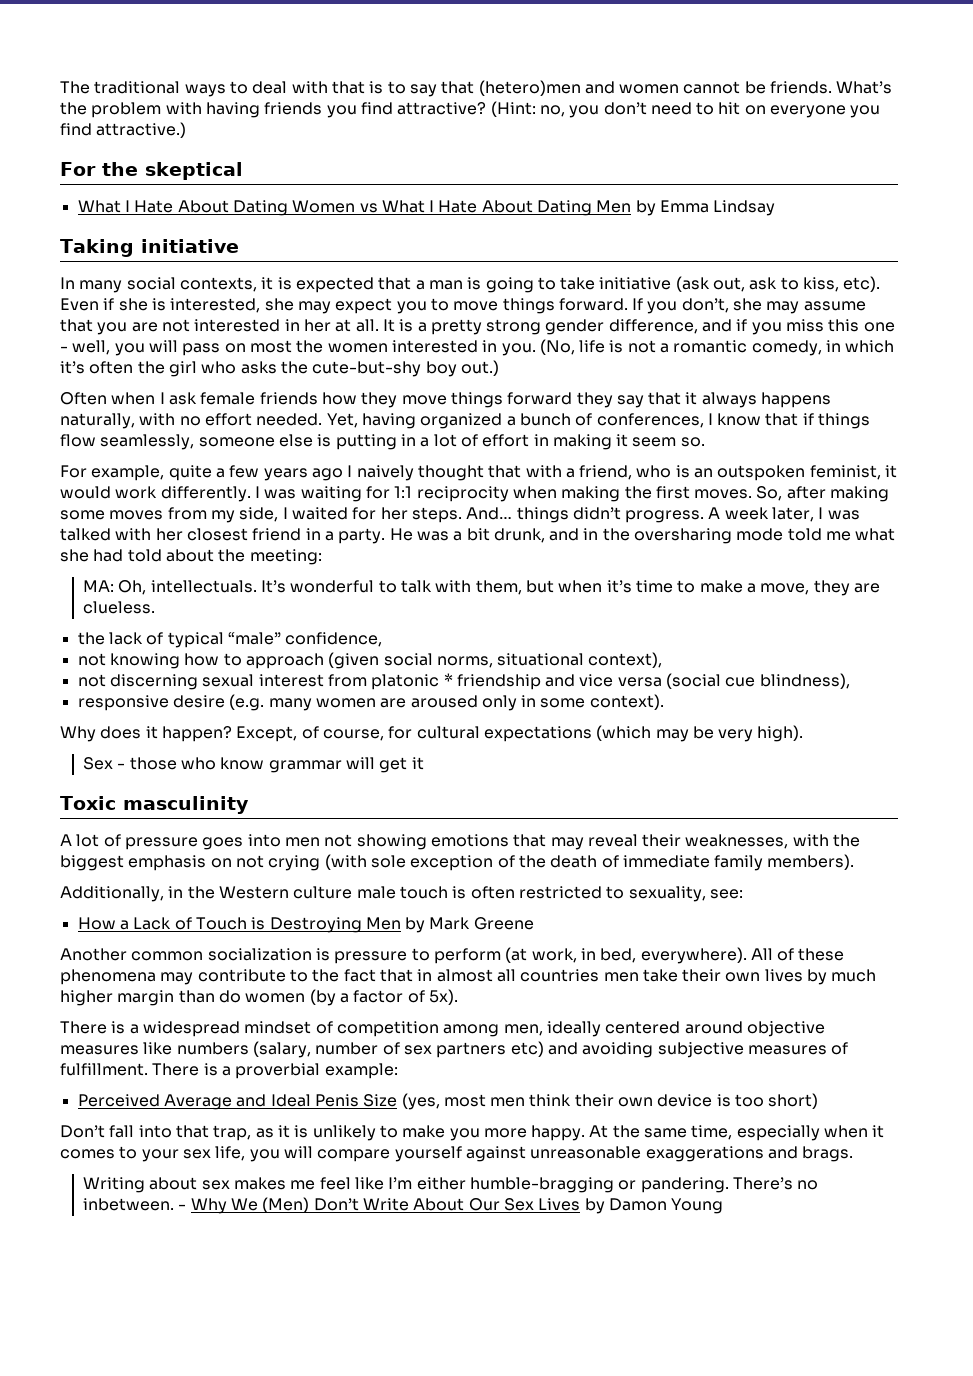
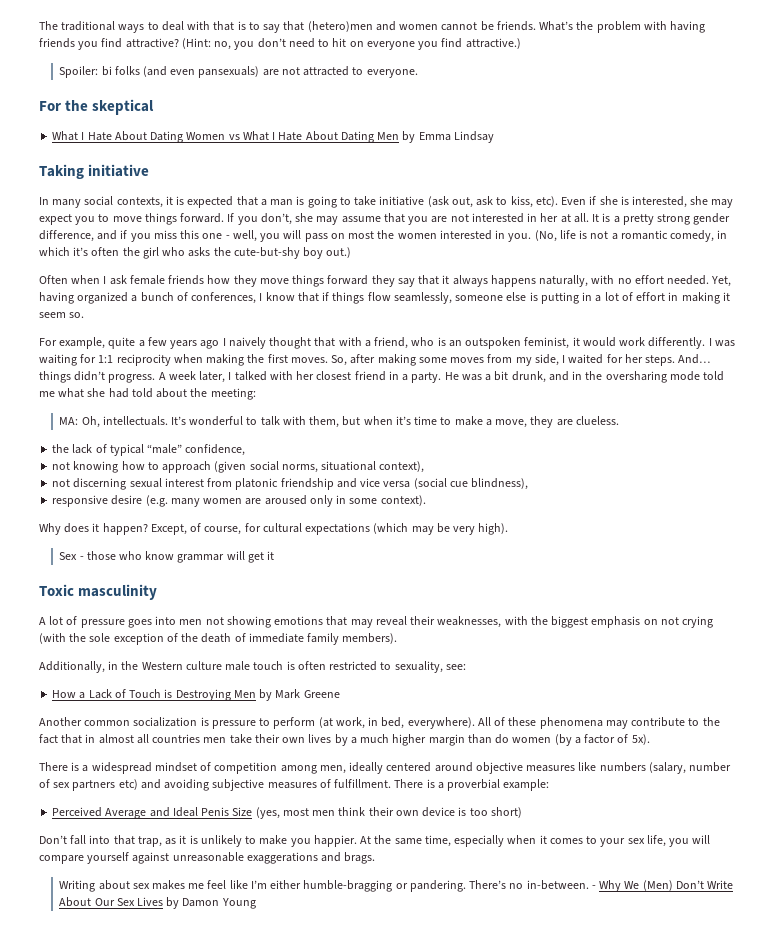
(187, 130) none -> [59,66,418,78] // Spoiler: bi folks (and even pansexuals) are not attracted to everyone.
[827,510,860,520] was -> (232, 376) none
[443,673,453,686] * -> (279, 484) none
(367, 862) none -> [69,633,87,642] the
(828, 977) none -> [350,737,357,744] a
[483,1125,586,1141] more happy. -> [313,835,357,847] happier.
[83,1198,175,1211] inbetween. -> [526,880,589,890] in-between.

